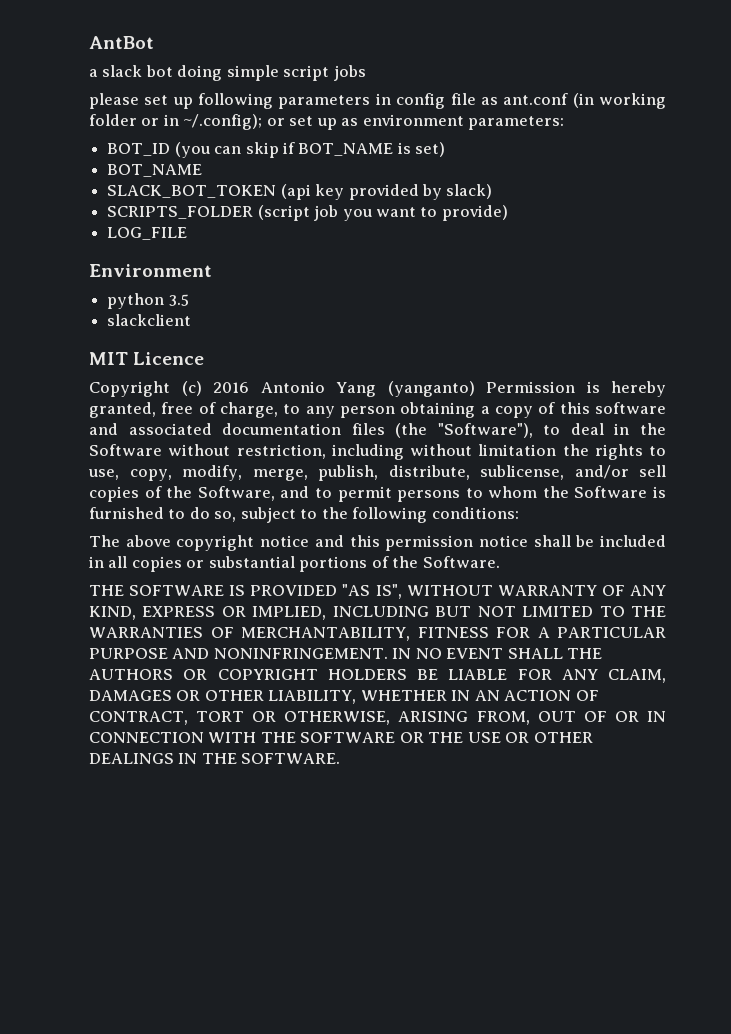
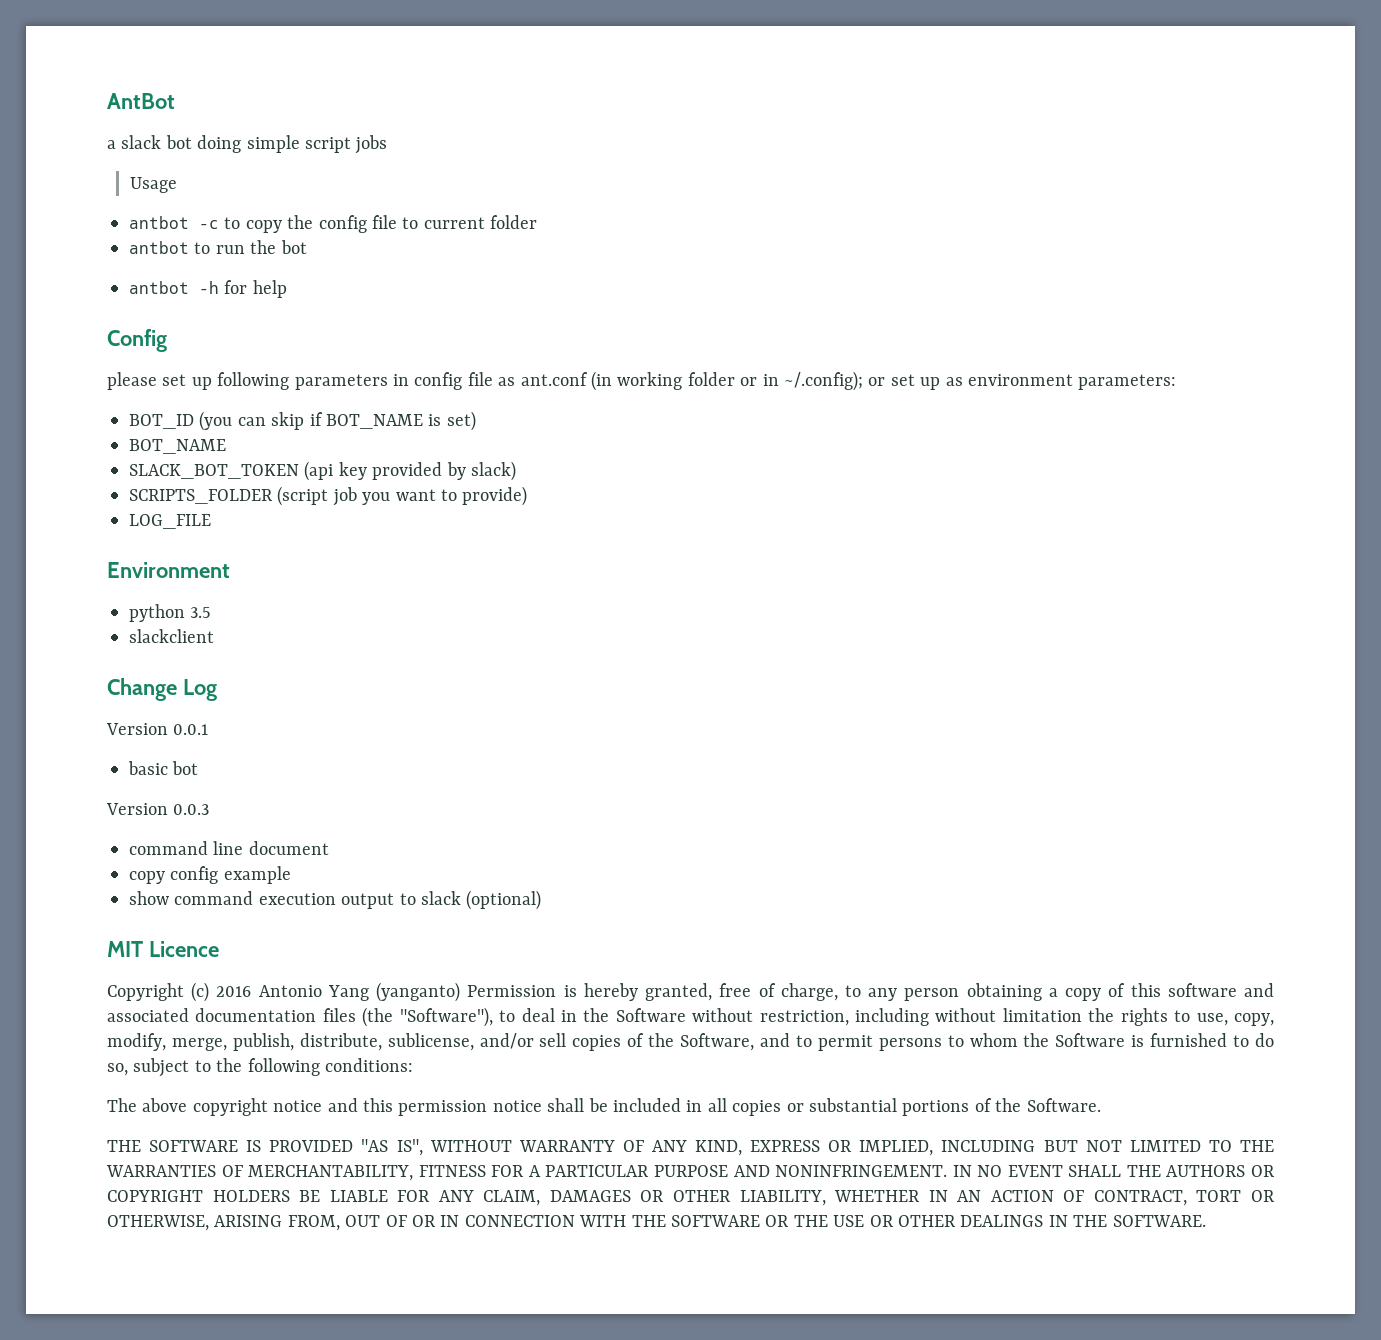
(366, 73) none -> [129,177,177,193] [129,215,538,233] [129,240,307,254] [129,280,287,298] [107,329,167,352] // Usage // antbot -c to copy the config file to current folder // antbot to run the bot // antbot -h for help // Config
(192, 320) none -> [107,678,217,701] [106,723,209,735] [128,761,199,775] [106,803,210,815] [129,841,329,855] [129,866,291,884] [129,890,542,910] // Change Log // Version 0.0.1 // basic bot // Version 0.0.3 // command line document // copy config example // show command execution output to slack (optional)

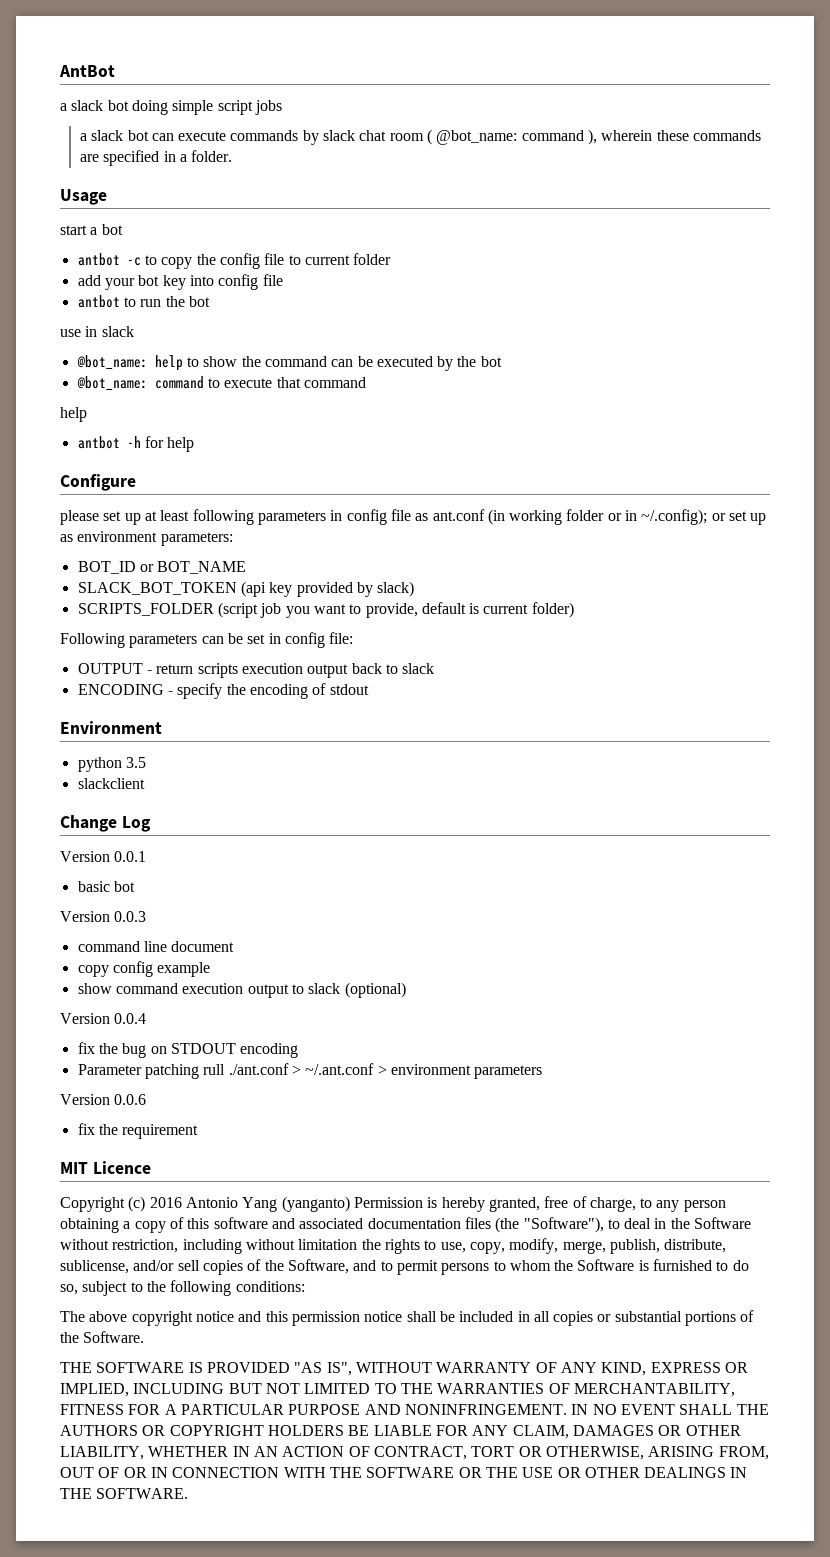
[129,177,177,193] Usage -> [79,129,761,145] [79,150,233,166] [60,189,107,205] [60,224,123,235] a slack bot can execute commands by slack chat room ( @bot_name: command ), wherein these commands are specified in a folder. // Usage // start a bot
(538, 222) none -> [77,274,283,290] // add your bot key into config file
(307, 247) none -> [60,326,134,337] [76,355,502,371] [76,376,366,391] [60,407,87,422] // use in slack // @bot_name: help to show the command can be executed by the bot // @bot_name: command to execute that command // help
[107,329,167,352] Config -> [60,474,136,491] Configure
(212, 383) none -> [144,510,190,521] at least
[199,411,476,431] (you can skip if BOT_NAME is set) // -> [139,564,154,572] or
[462,486,528,506] [129,514,211,529] provide) // LOG_FILE -> [365,602,574,618] [60,632,354,648] [77,663,435,678] [77,683,369,699] provide, default is current folder) // Following parameters can be set in config file: // OUTPUT - return scripts execution output back to slack // ENCODING - specify the encoding of stdout
(542, 900) none -> [60,1013,147,1024] [77,1042,299,1058] [77,1063,543,1079] [60,1094,147,1105] [77,1123,199,1139] // Version 0.0.4 // fix the bug on STDOUT encoding // Parameter patching rull ./ant.conf > ~/.ant.conf > environment parameters // Version 0.0.6 // fix the requirement

